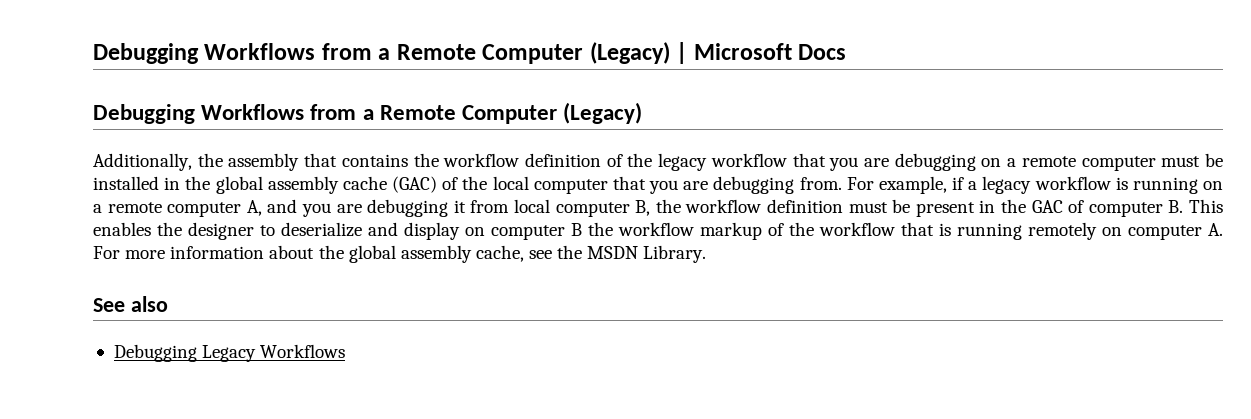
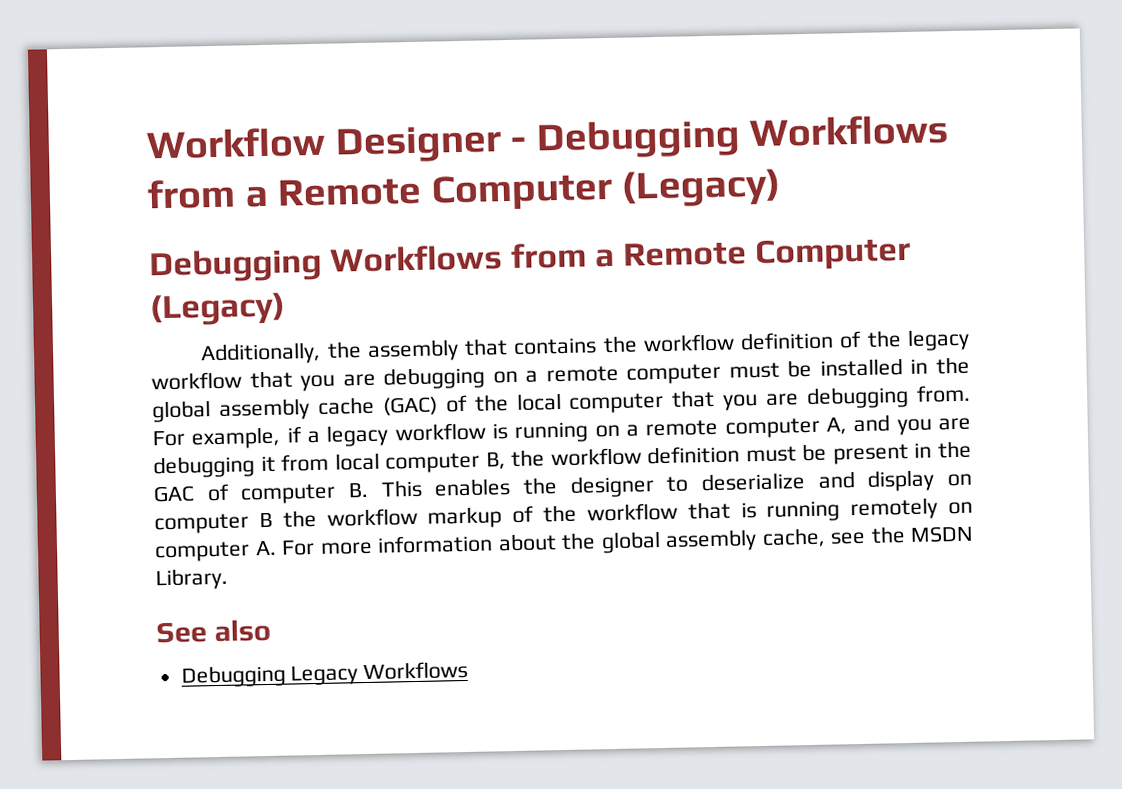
[93,42,847,64] Debugging Workflows from a Remote Computer (Legacy) | Microsoft Docs -> [146,114,949,164] [147,168,783,212] Workflow Designer - Debugging Workflows from a Remote Computer (Legacy)

